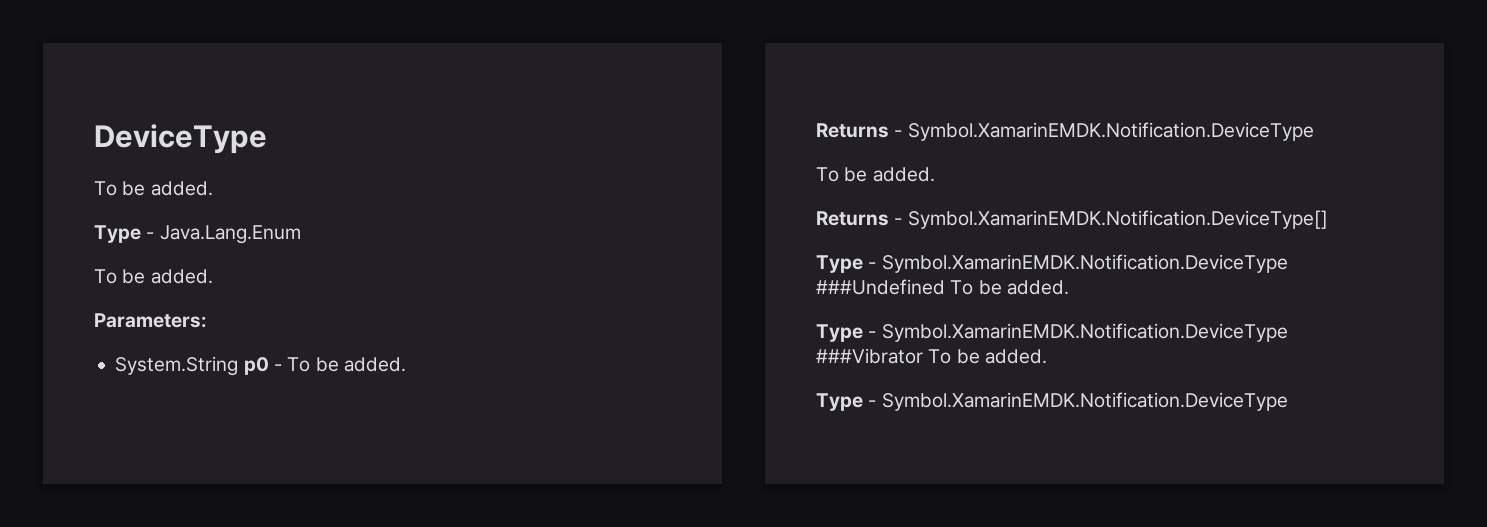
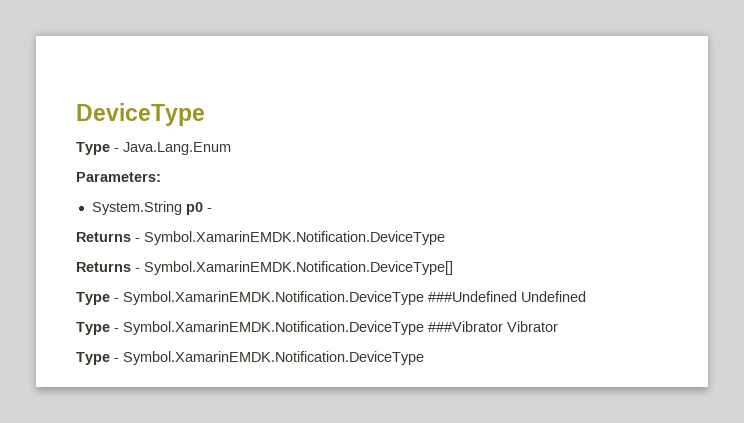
[94,181,213,196] // To be added. -> (205, 114) none
[94,269,213,284] // To be added. -> (231, 148) none
[287,357,406,372] To be added. -> (212, 210) none
[816,167,935,182] // To be added. -> (445, 238) none
[950,280,1069,295] To be added. -> [521,291,586,302] Undefined
[928,349,1047,364] To be added. -> [507,321,558,332] Vibrator

